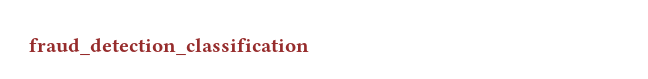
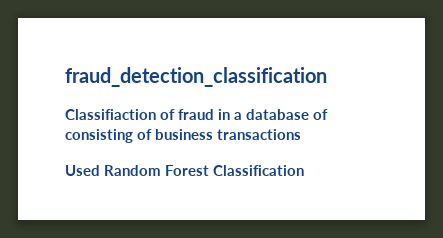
(309, 47) none -> [65,109,328,120] [65,129,301,143] [65,165,304,176] // Classifiaction of fraud in a database of consisting of business transactions // Used Random Forest Classification

